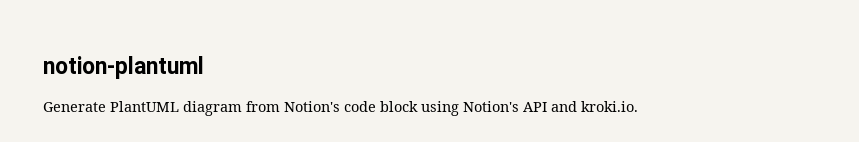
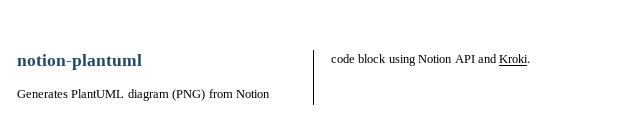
[43,102,106,112] Generate -> [17,90,68,98] Generates
[246,101,340,112] from Notion's -> [172,89,270,101] (PNG) from Notion
[463,101,519,112] Notion's -> [418,55,453,63] Notion
[581,101,638,112] kroki.io. -> [499,54,531,63] Kroki.

